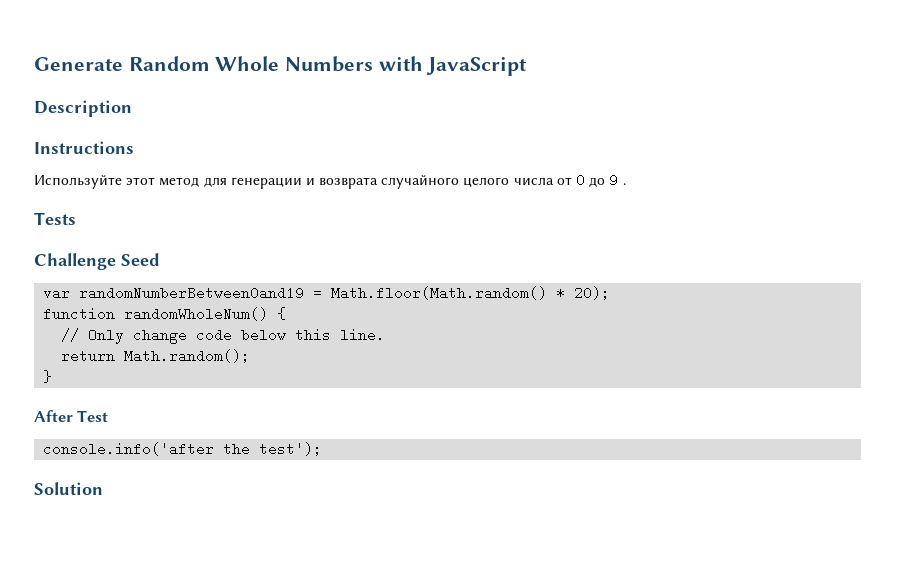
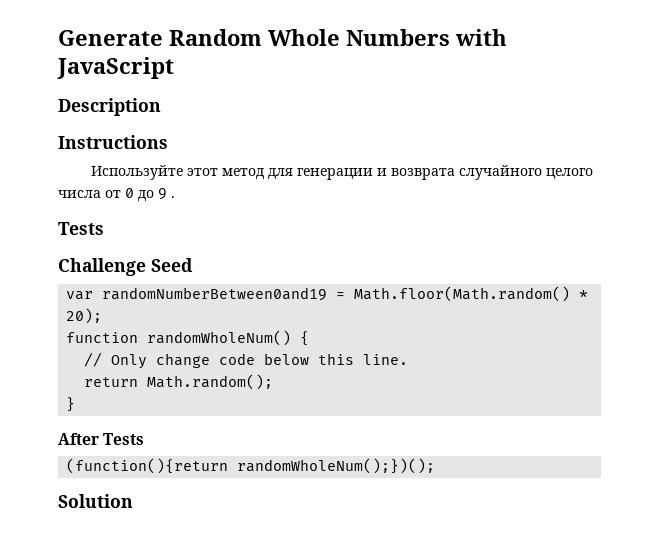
[77,410,109,422] [43,442,323,456] Test // console.info('after the test'); -> [103,433,145,445] [66,458,436,474] Tests // (function(){return randomWholeNum();})();

